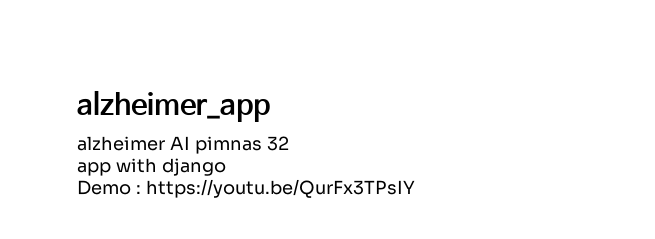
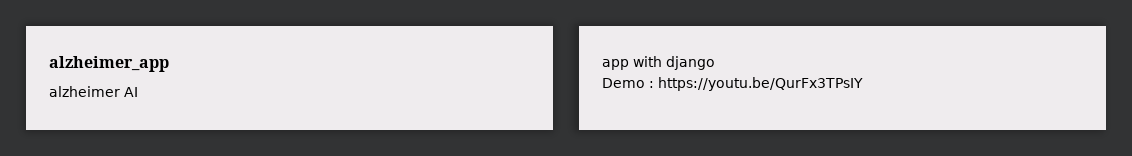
[194,136,289,154] pimnas 32 -> (138, 92) none

